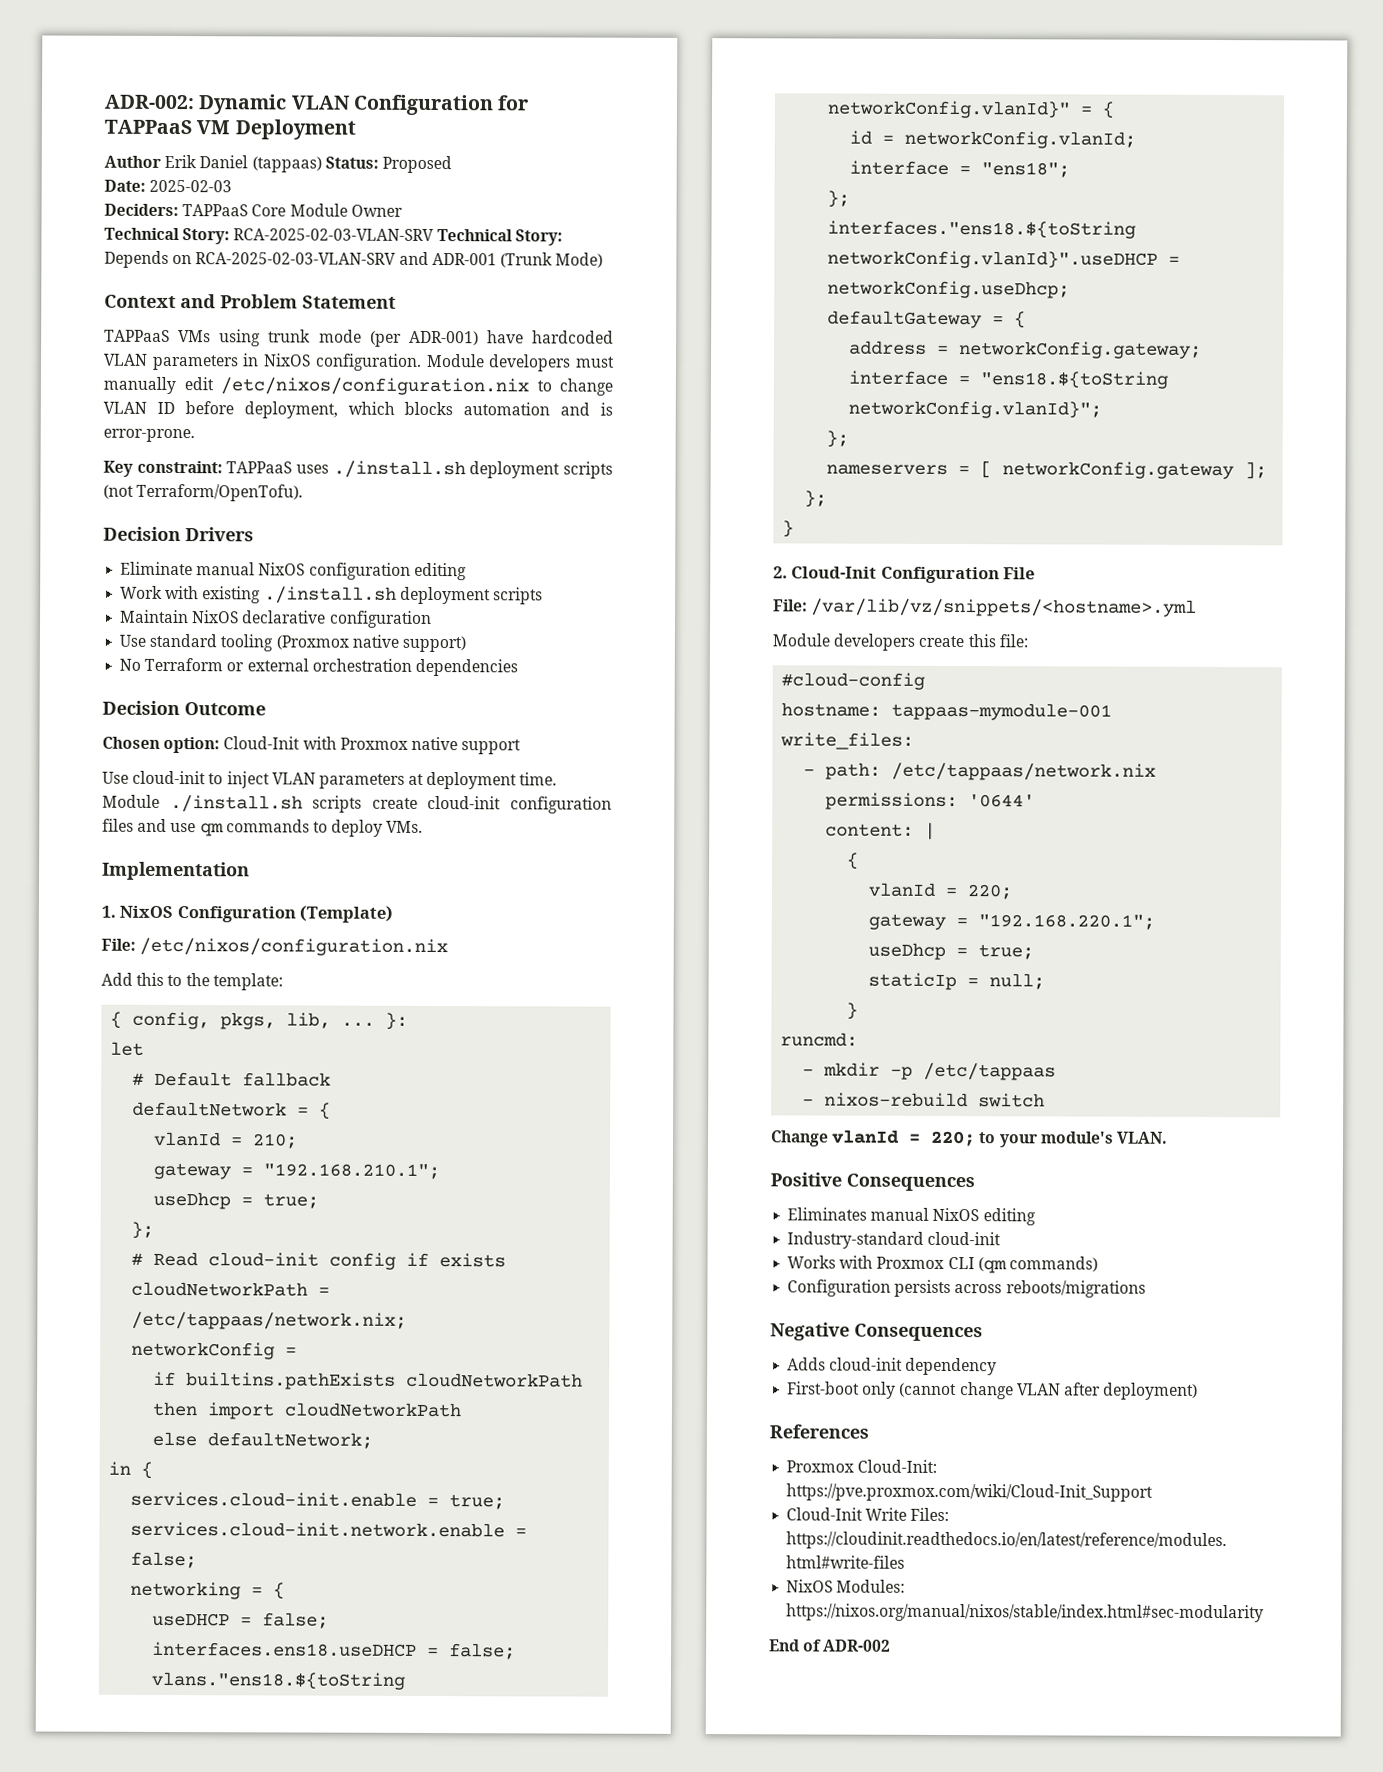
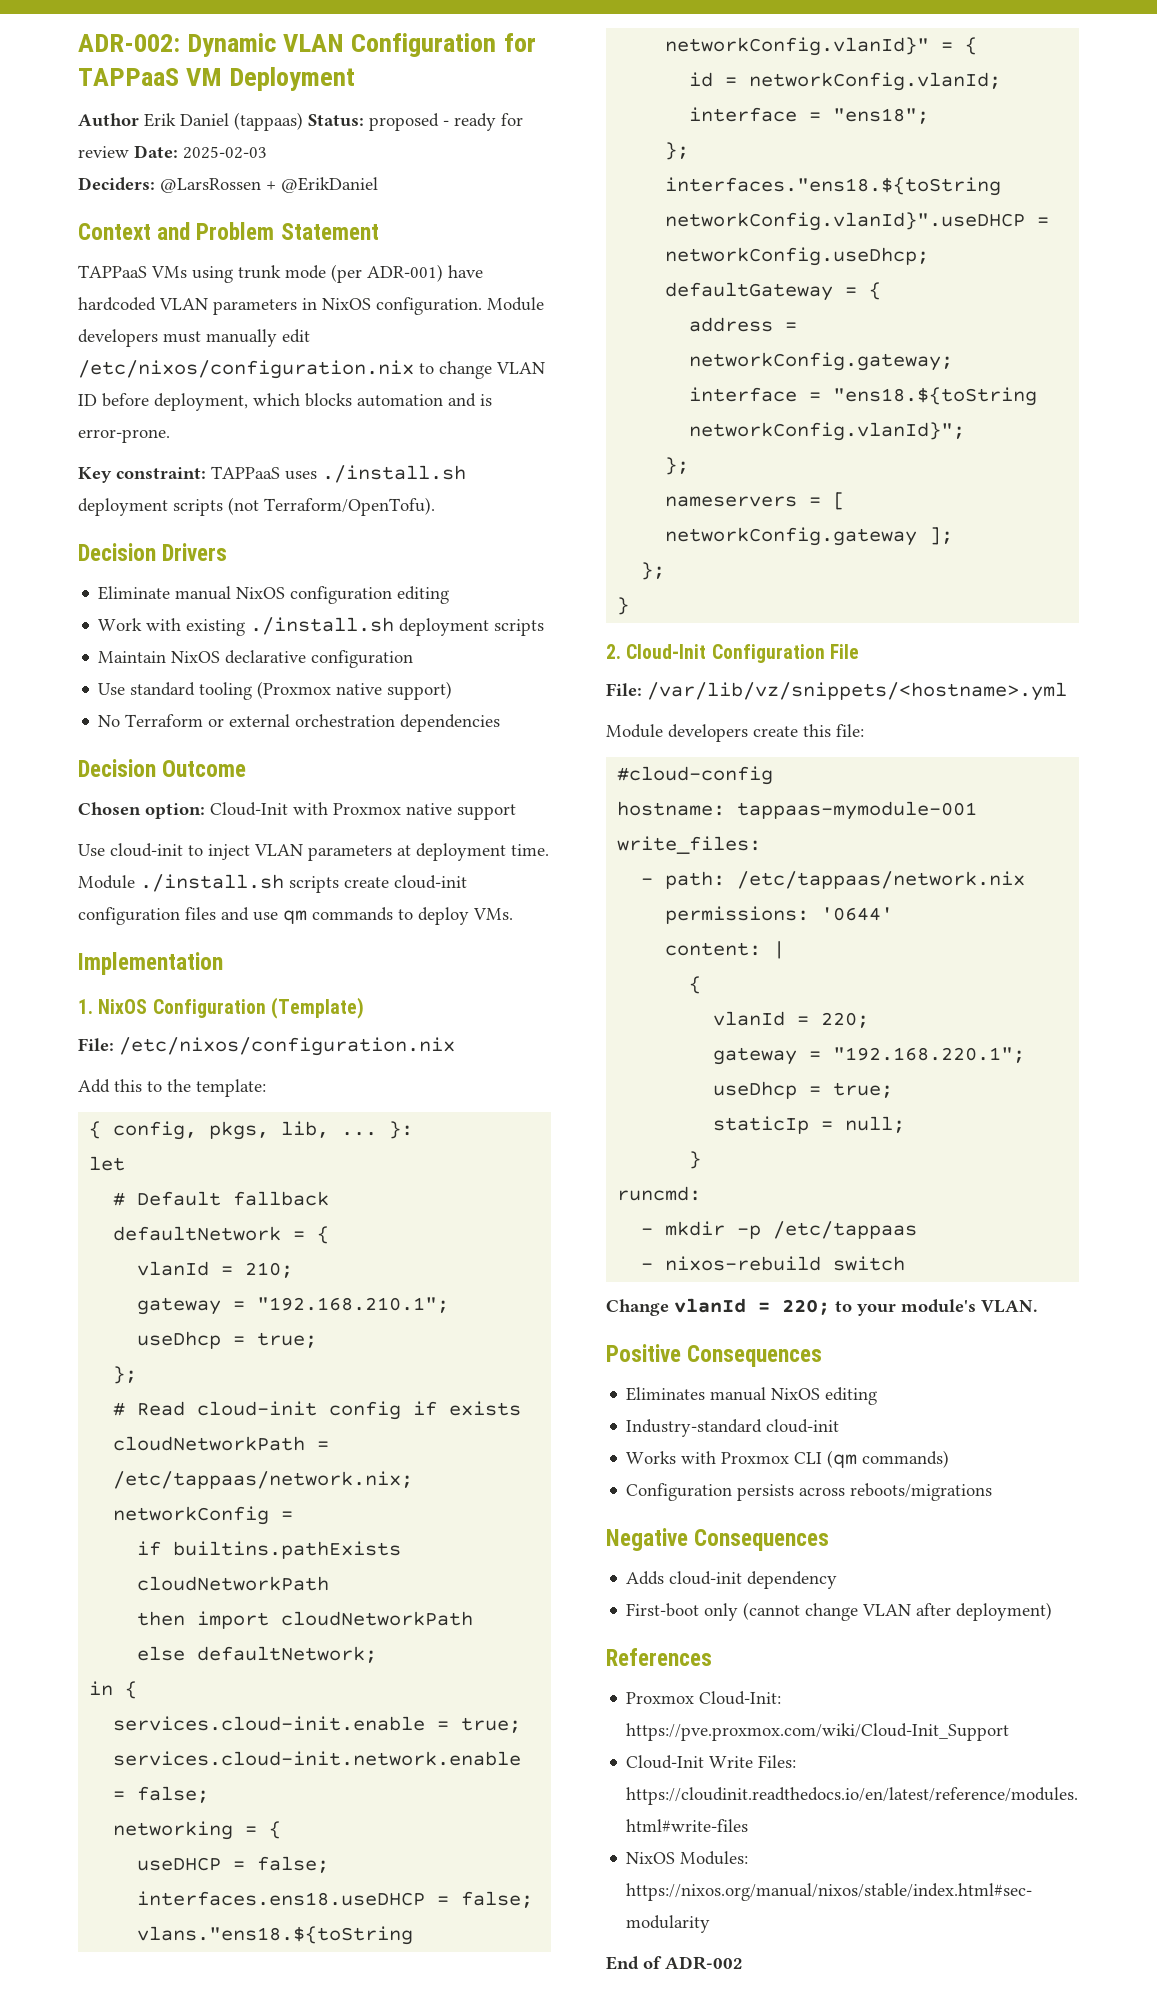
[381,155,452,174] [104,179,233,193] [104,203,403,217] [104,227,563,246] [104,250,604,268] Proposed // Date: 2025-02-03 // Deciders: TAPPaaS Core Module Owner // Technical Story: RCA-2025-02-03-VLAN-SRV Technical Story: Depends on RCA-2025-02-03-VLAN-SRV and ADR-001 (Trunk Mode) -> [369,113,523,131] [78,145,267,159] [78,177,378,193] proposed - ready for review Date: 2025-02-03 // Deciders: @LarsRossen + @ErikDaniel

